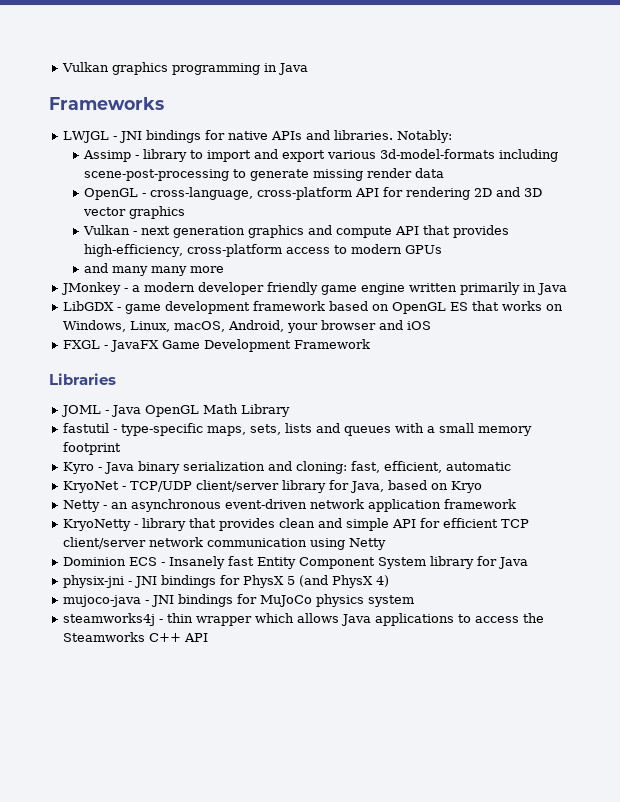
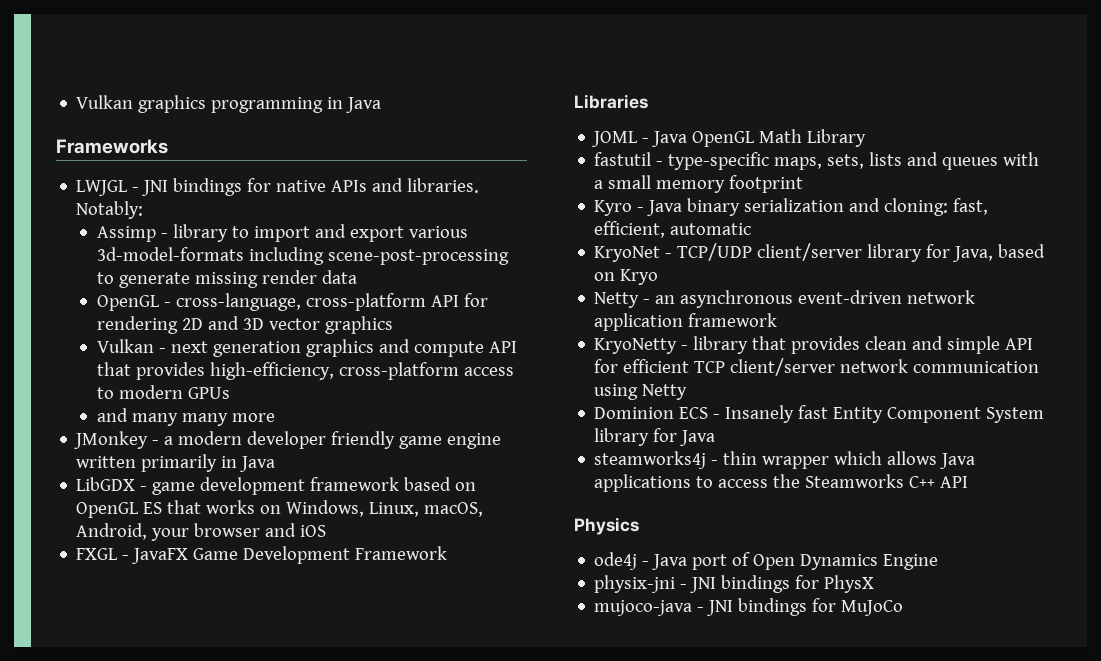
[62,575,389,588] [62,594,414,607] // physix-jni - JNI bindings for PhysX 5 (and PhysX 4) // mujoco-java - JNI bindings for MuJoCo physics system -> (716, 438) none
(208, 637) none -> [574,517,639,535] [594,552,939,570] [594,575,875,593] [594,598,904,616] // Physics // ode4j - Java port of Open Dynamics Engine // physix-jni - JNI bindings for PhysX // mujoco-java - JNI bindings for MuJoCo

